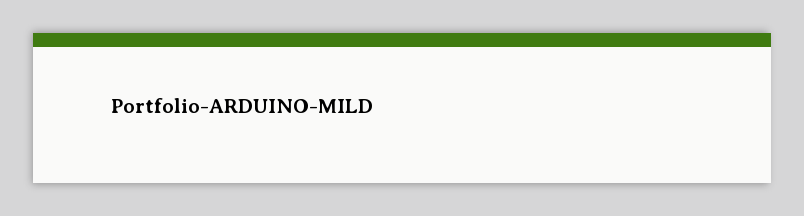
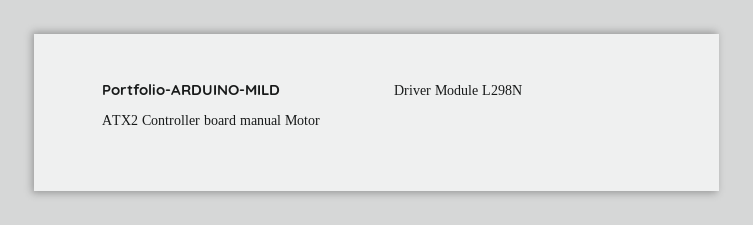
(373, 105) none -> [102,115,320,125] [394,85,522,95] // ATX2 Controller board manual Motor Driver Module L298N

